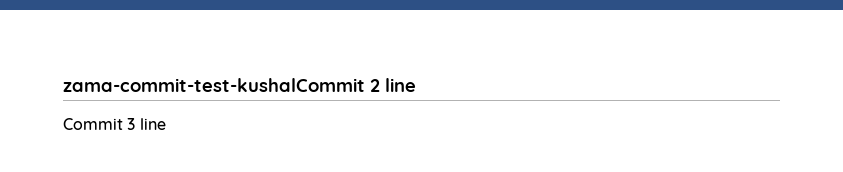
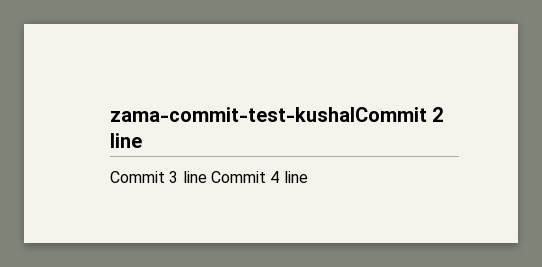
(166, 124) none -> [210,171,308,183] Commit 4 line

